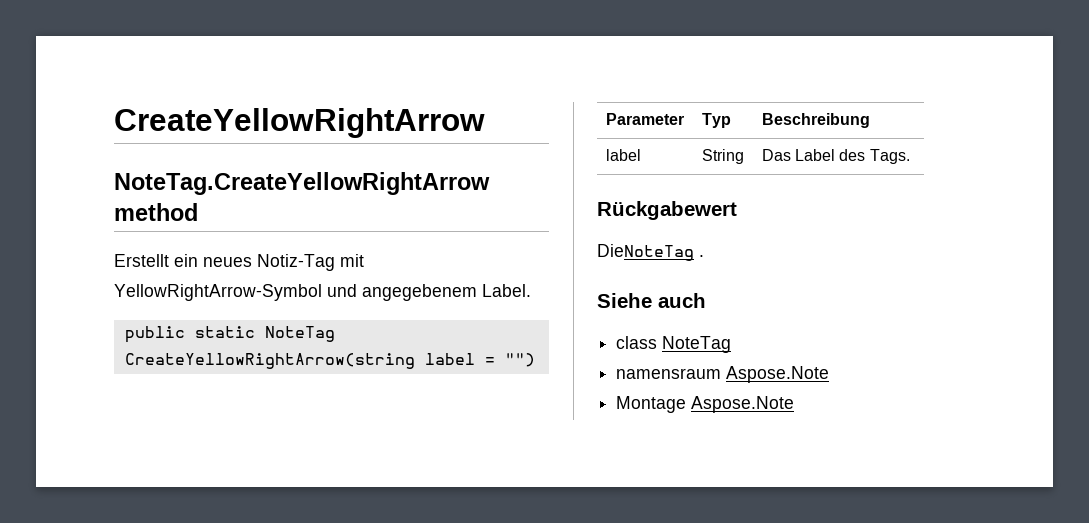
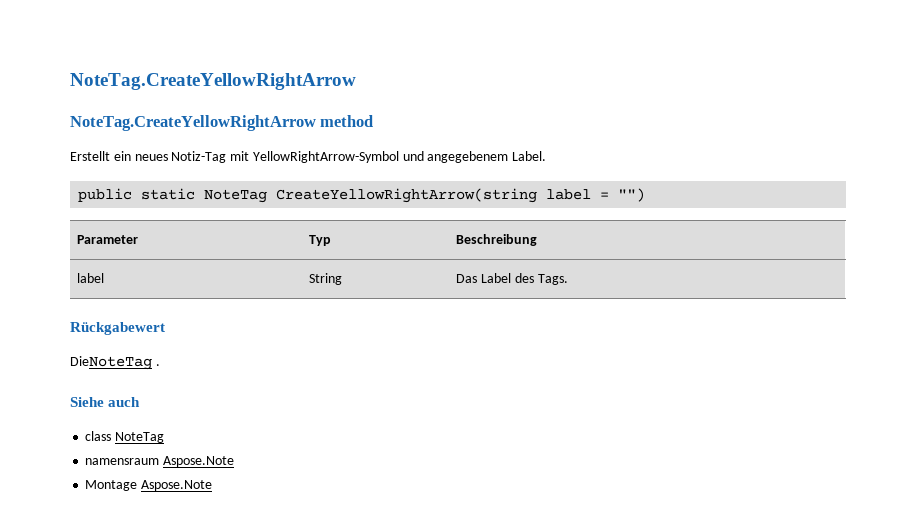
[114,108,485,138] CreateYellowRightArrow -> [70,73,356,90] NoteTag.CreateYellowRightArrow

